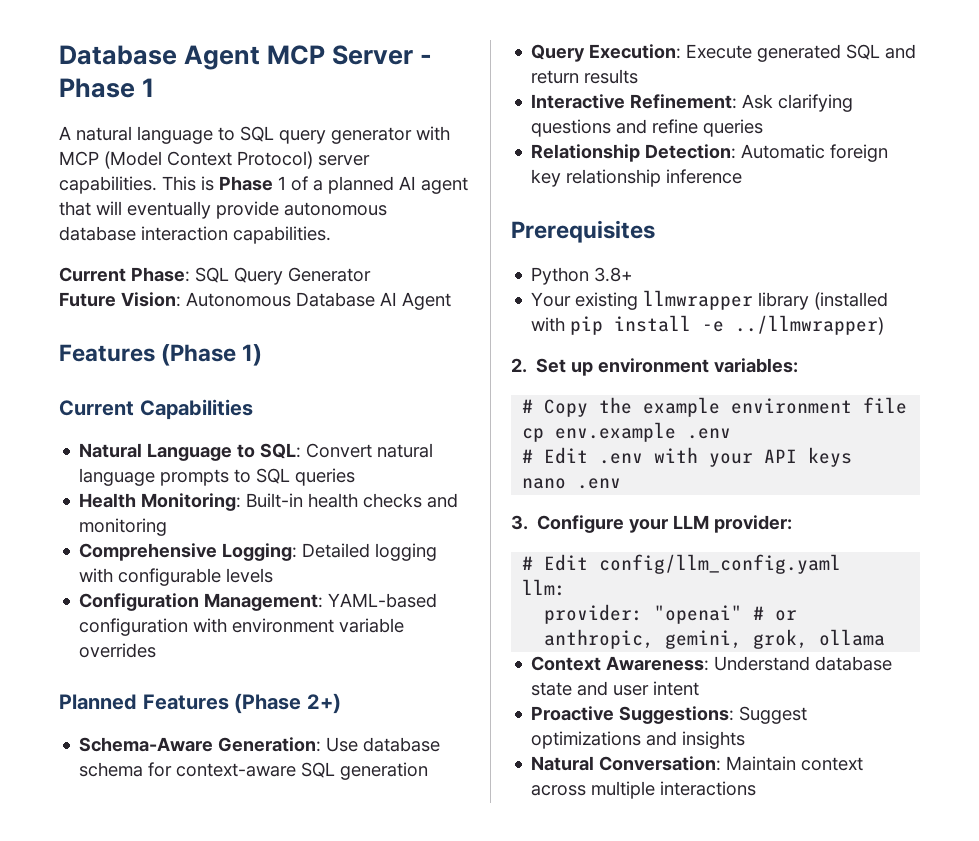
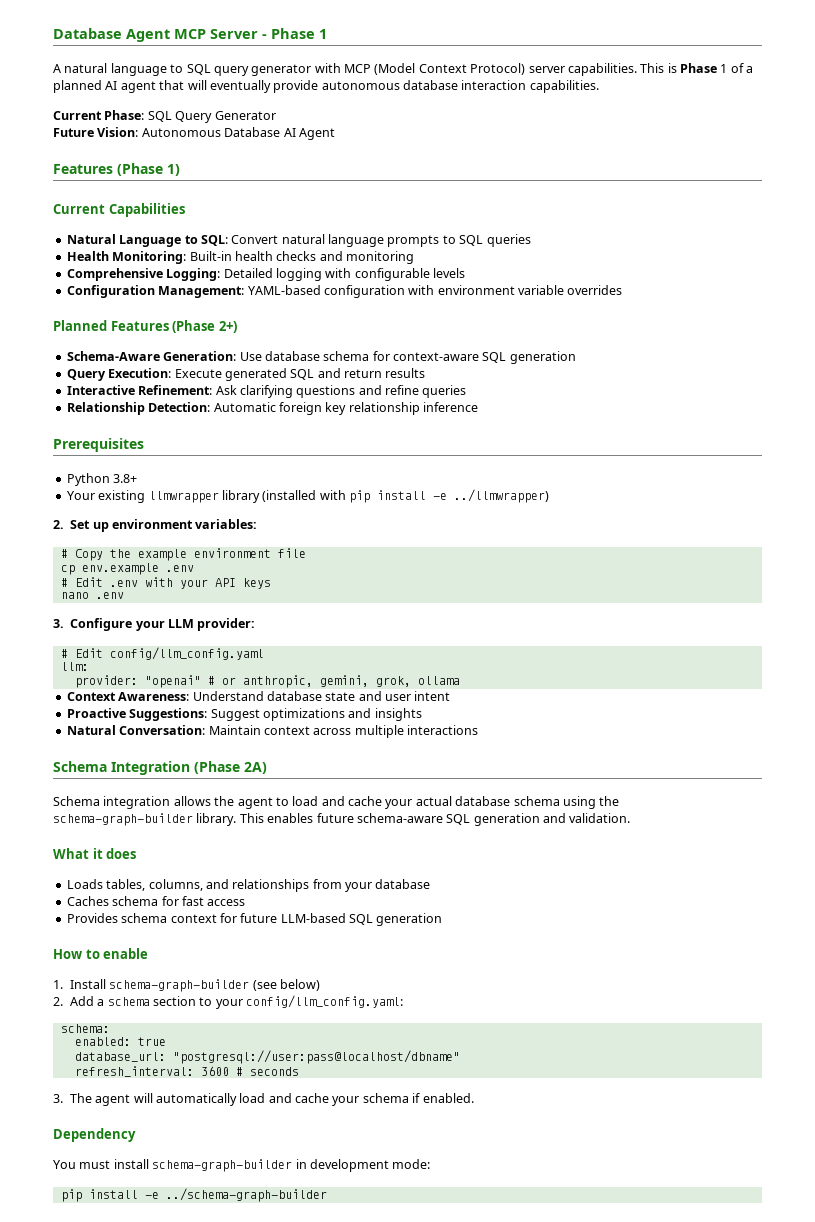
(757, 788) none -> [53,761,267,775] [53,796,620,809] [53,813,631,826] [53,848,137,859] [66,879,431,892] [66,896,246,906] [66,913,443,926] [53,948,149,959] [53,979,320,992] [53,995,404,1009] [60,1024,110,1033] [74,1037,166,1046] [74,1050,460,1064] [74,1066,299,1077] [53,1093,474,1106] [53,1128,136,1142] [53,1159,431,1172] [60,1188,327,1202] // Schema Integration (Phase 2A) // Schema integration allows the agent to load and cache your actual database schema using the schema-graph-builder library. This enables future schema-aware SQL generation and validation. // What it does // Loads tables, columns, and relationships from your database // Caches schema for fast access // Provides schema context for future LLM-based SQL generation // How to enable // 1. Install schema-graph-builder (see below) // 2. Add a schema section to your config/llm_config.yaml: // schema: // enabled: true // database_url: "postgresql://user:pass@localhost/dbname" // refresh_interval: 3600 # seconds // 3. The agent will automatically load and cache your schema if enabled. // Dependency // You must install schema-graph-builder in development mode: // pip install -e ../schema-graph-builder

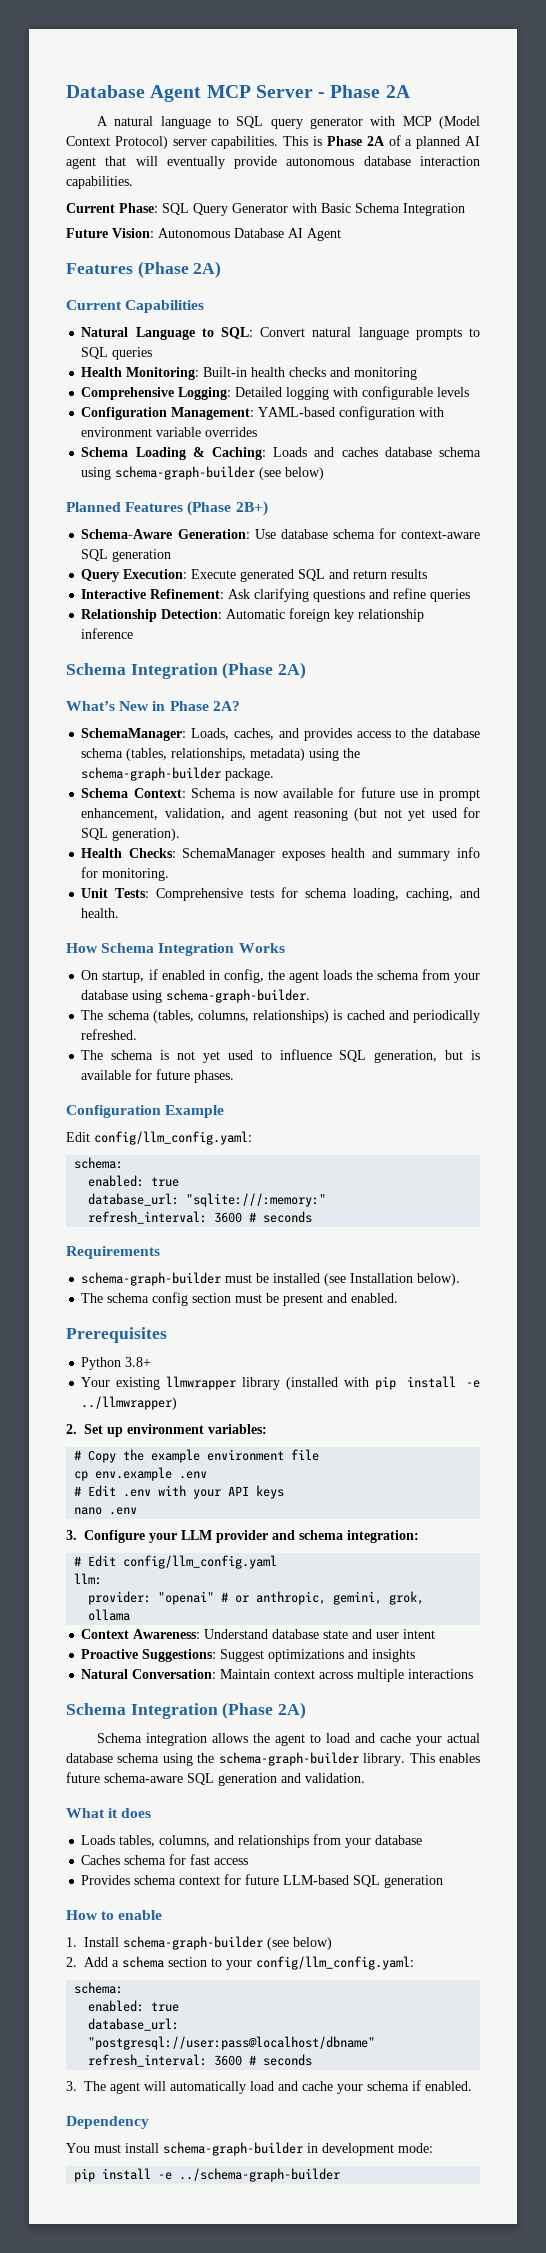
[319,29,327,39] 1 -> [385,85,410,98] 2A
[720,64,728,73] 1 -> [366,136,385,146] 2A
(276, 115) none -> [292,203,465,216] with Basic Schema Integration
[167,164,180,176] 1) -> [193,261,222,278] 2A)
(623, 290) none -> [81,447,481,460] [81,466,325,480] // Schema Loading & Caching: Loads and caches database schema using schema-graph-builder (see below)
[218,321,237,333] 2+) -> [235,501,268,516] 2B+)
(478, 407) none -> [66,662,307,679] [66,701,240,711] [81,728,480,741] [81,748,361,761] [81,767,275,781] [81,787,481,801] [81,807,480,821] [81,828,181,841] [81,847,481,861] [81,867,170,881] [81,887,480,901] [81,908,120,918] [66,943,285,956] [81,969,481,983] [81,989,311,1003] [81,1010,480,1023] [81,1029,138,1040] [81,1049,480,1063] [81,1069,235,1083] [66,1105,225,1118] [66,1131,252,1145] [74,1157,124,1169] [88,1175,180,1187] [88,1193,327,1207] [88,1211,313,1224] [66,1246,160,1259] [81,1272,461,1286] [81,1292,399,1306] // Schema Integration (Phase 2A) // What’s New in Phase 2A? // SchemaManager: Loads, caches, and provides access to the database schema (tables, relationships, metadata) using the schema-graph-builder package. // Schema Context: Schema is now available for future use in prompt enhancement, validation, and agent reasoning (but not yet used for SQL generation). // Health Checks: SchemaManager exposes health and summary info for monitoring. // Unit Tests: Comprehensive tests for schema loading, caching, and health. // How Schema Integration Works // On startup, if enabled in config, the agent loads the schema from your database using schema-graph-builder. // The schema (tables, columns, relationships) is cached and periodically refreshed. // The schema is not yet used to influence SQL generation, but is available for future phases. // Configuration Example // Edit config/llm_config.yaml: // schema: // enabled: true // database_url: "sqlite:///:memory:" // refresh_interval: 3600 # seconds // Requirements // schema-graph-builder must be installed (see Installation below). // The schema config section must be present and enabled.
[197,618,256,631] provider: -> [216,1530,419,1543] provider and schema integration:

